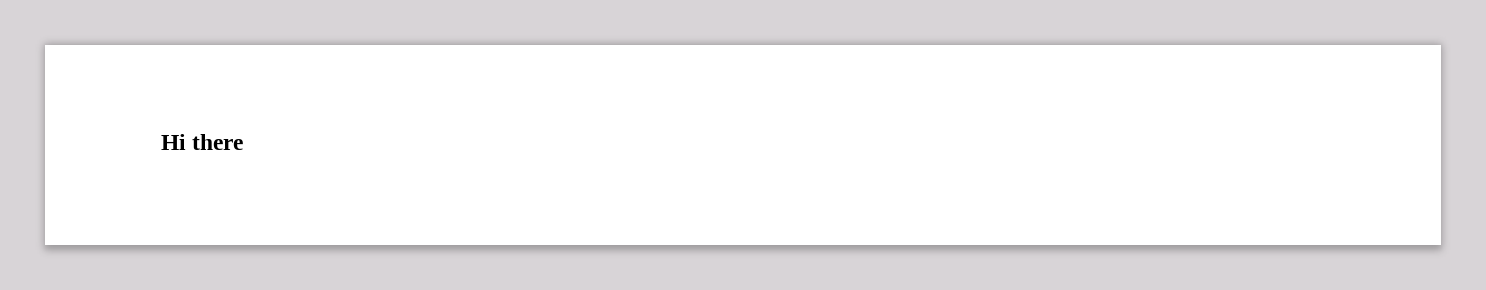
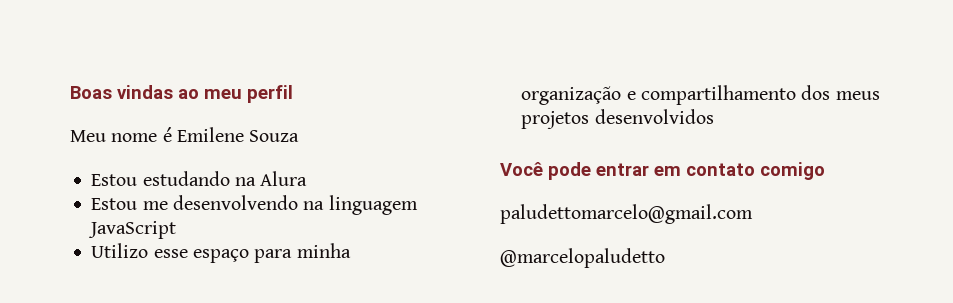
[161,134,244,150] Hi there -> [70,85,293,103] [70,127,300,142] [91,171,308,186] [91,195,418,215] [88,221,177,239] [91,243,351,263] [521,85,880,105] [521,109,714,129] [500,162,825,180] [500,204,753,224] [500,248,665,268] Boas vindas ao meu perfil // Meu nome é Emilene Souza // Estou estudando na Alura // Estou me desenvolvendo na linguagem JavaScript // Utilizo esse espaço para minha organização e compartilhamento dos meus projetos desenvolvidos // Você pode entrar em contato comigo // paludettomarcelo@gmail.com // @marcelopaludetto

